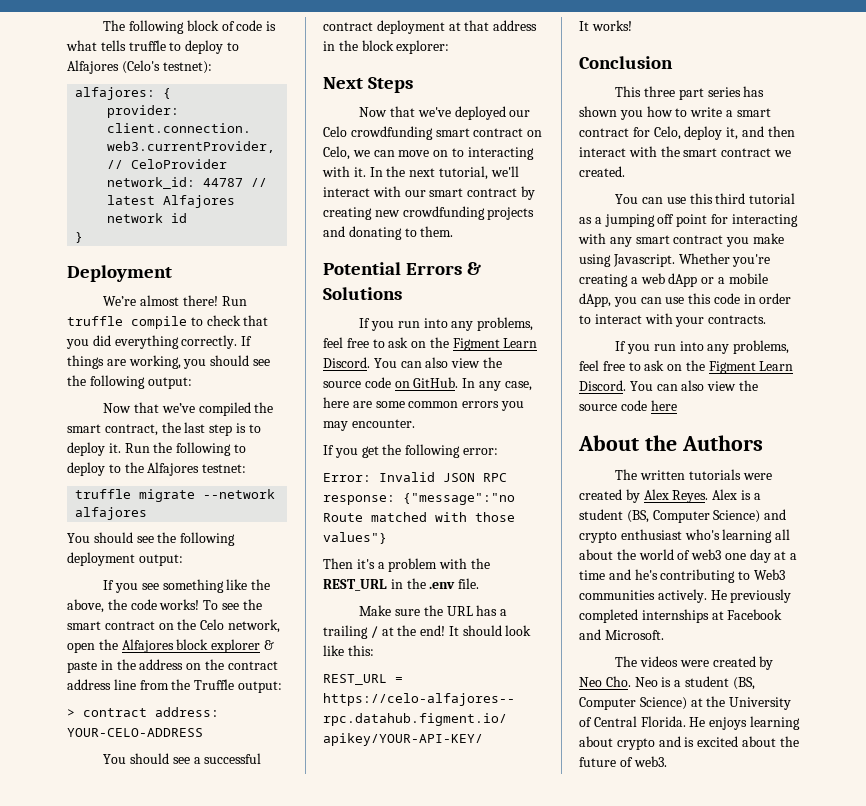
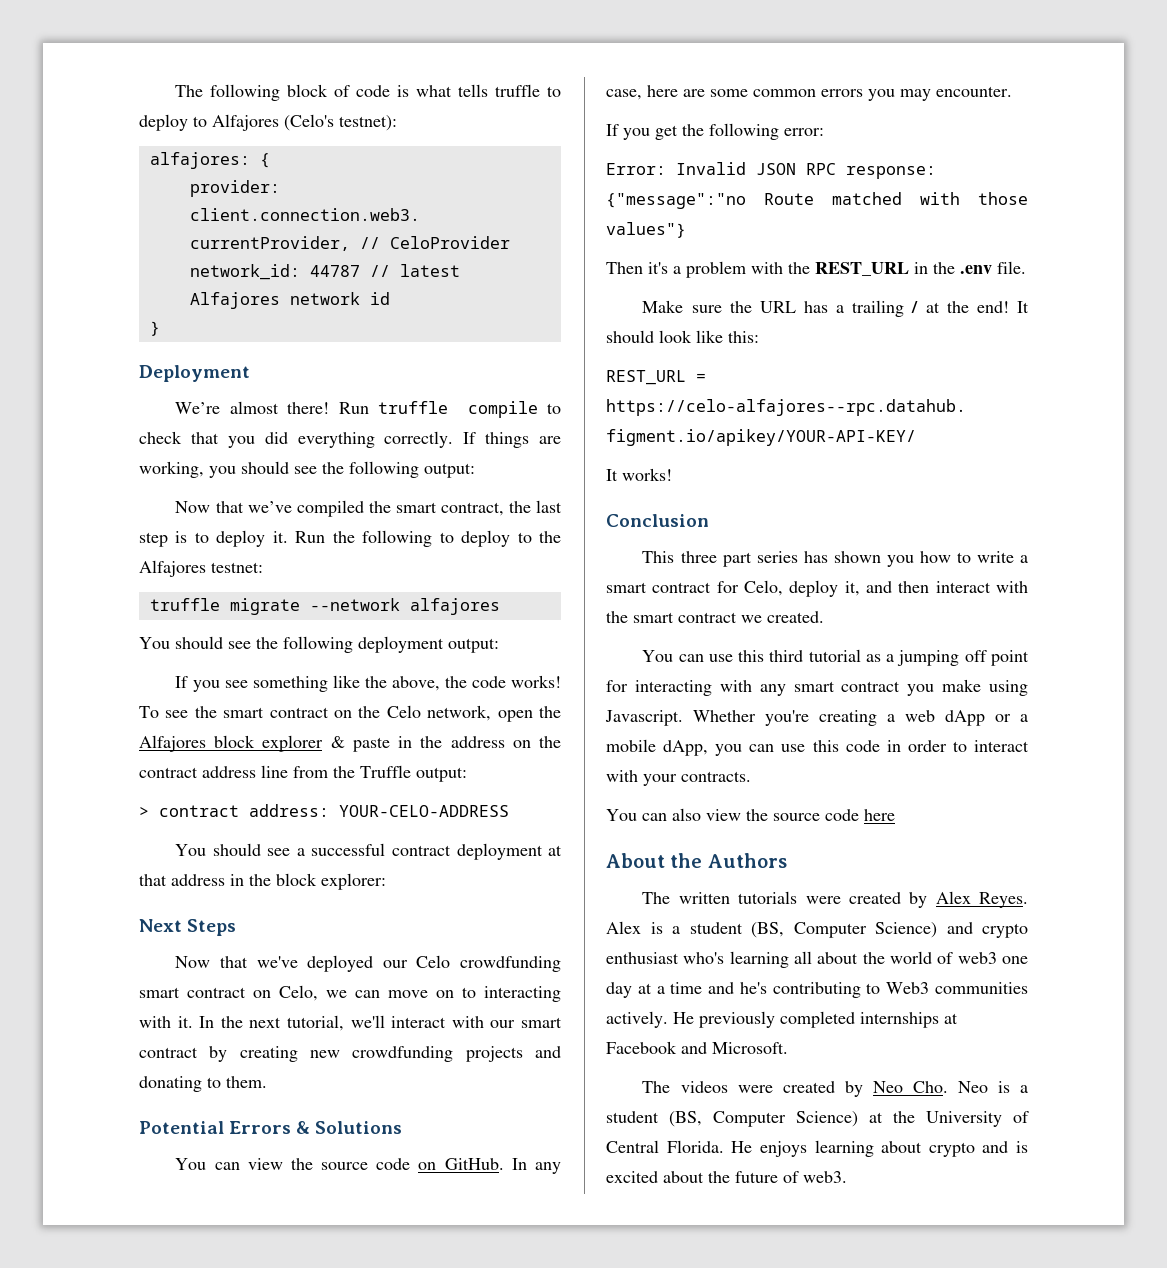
[359,317,534,331] [323,337,538,351] [323,357,449,368] If you run into any problems, feel free to ask on the Figment Learn Discord. You can also -> [175,1158,240,1170] You can
[615,340,790,354] [579,360,794,374] [579,380,626,391] If you run into any problems, feel free to ask on the Figment Learn Discord. -> (751, 776) none

